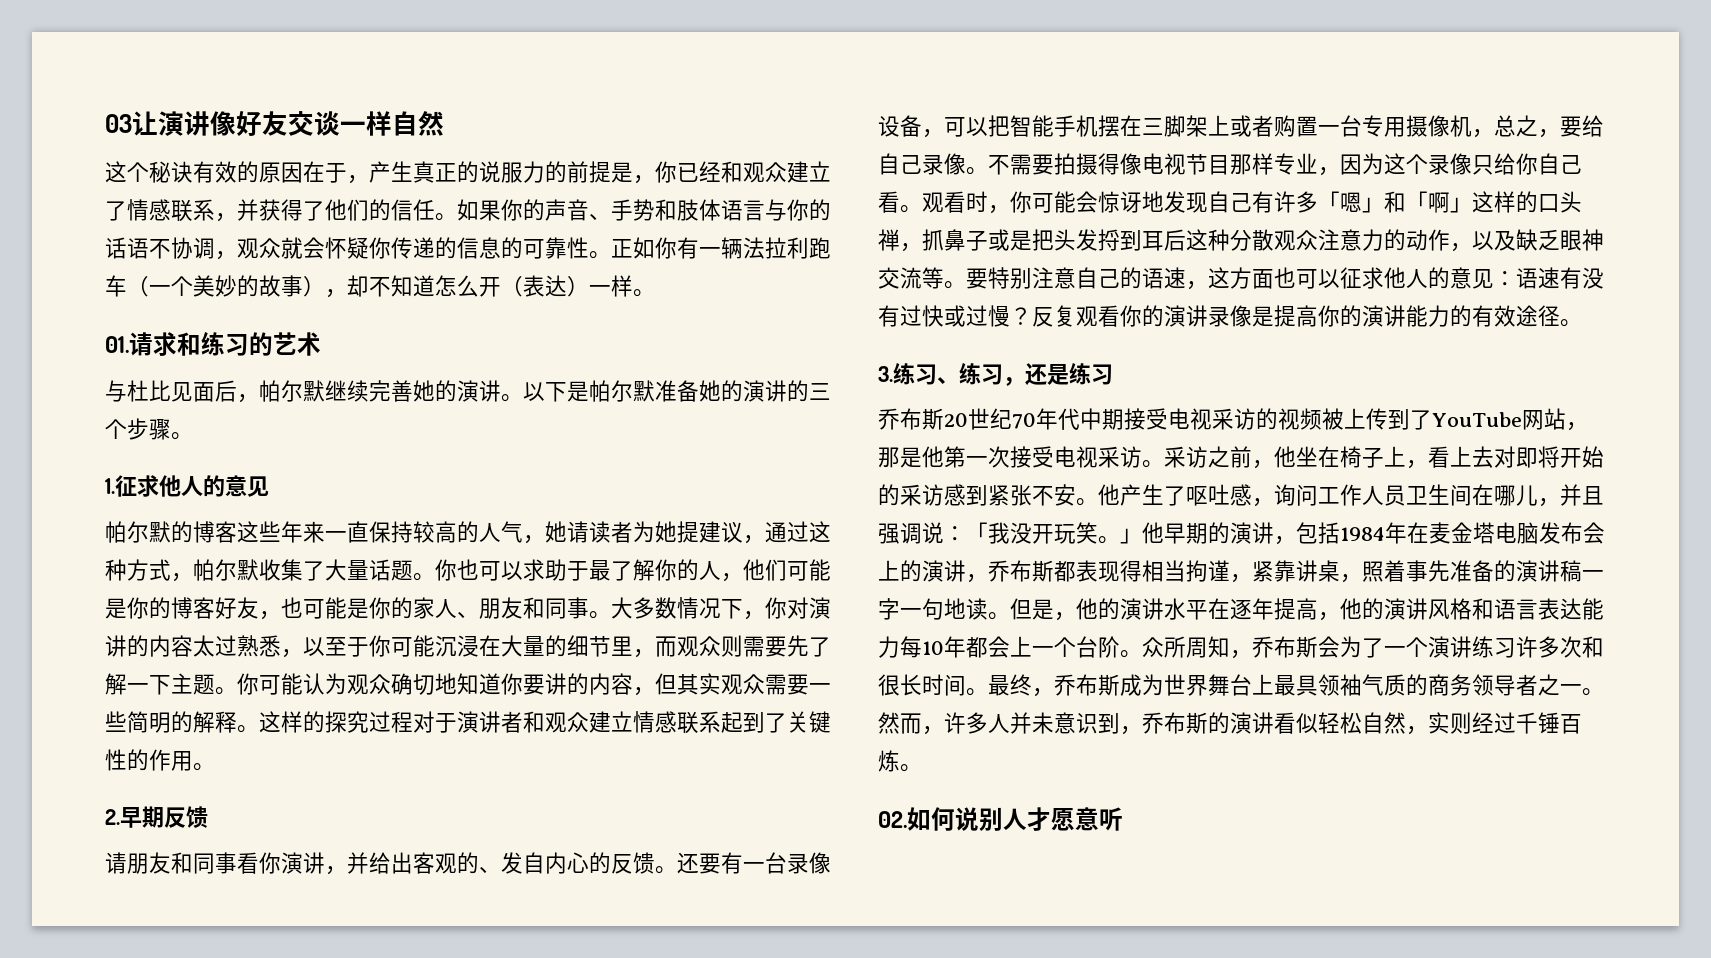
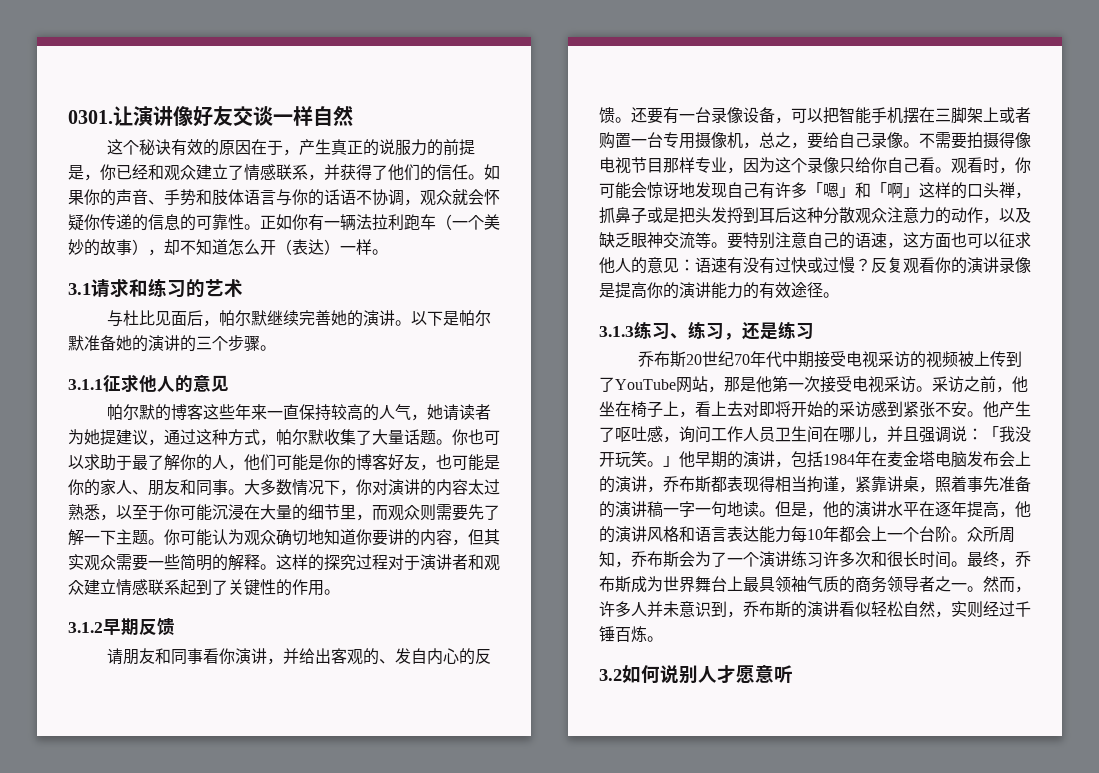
[105,114,132,133] 03 -> [68,110,113,124] 0301.
[105,336,129,353] 01. -> [68,283,91,295] 3.1
[105,478,115,494] 1. -> [68,379,103,390] 3.1.1
[105,809,120,825] 2. -> [68,622,103,633] 3.1.2
[878,366,893,382] 3. -> [599,326,634,337] 3.1.3
[878,811,907,828] 02. -> [599,669,622,681] 3.2

